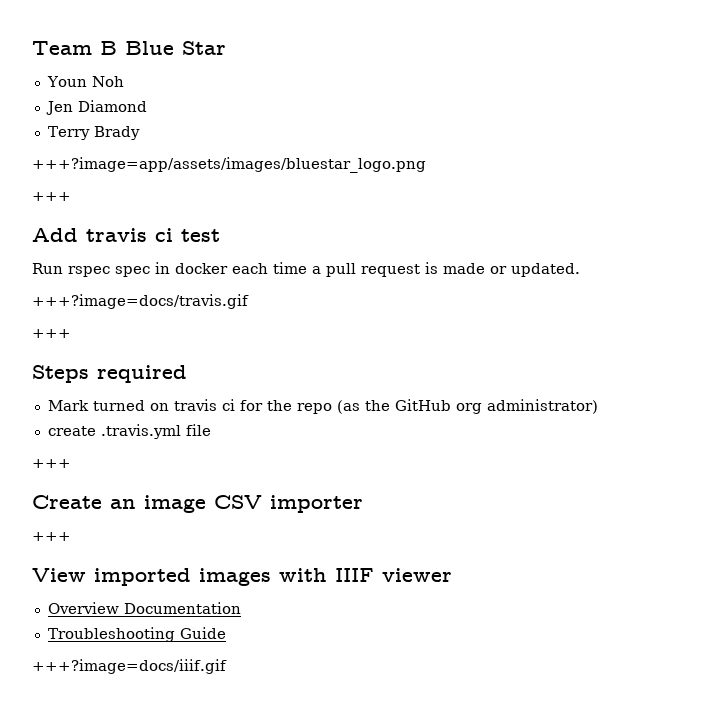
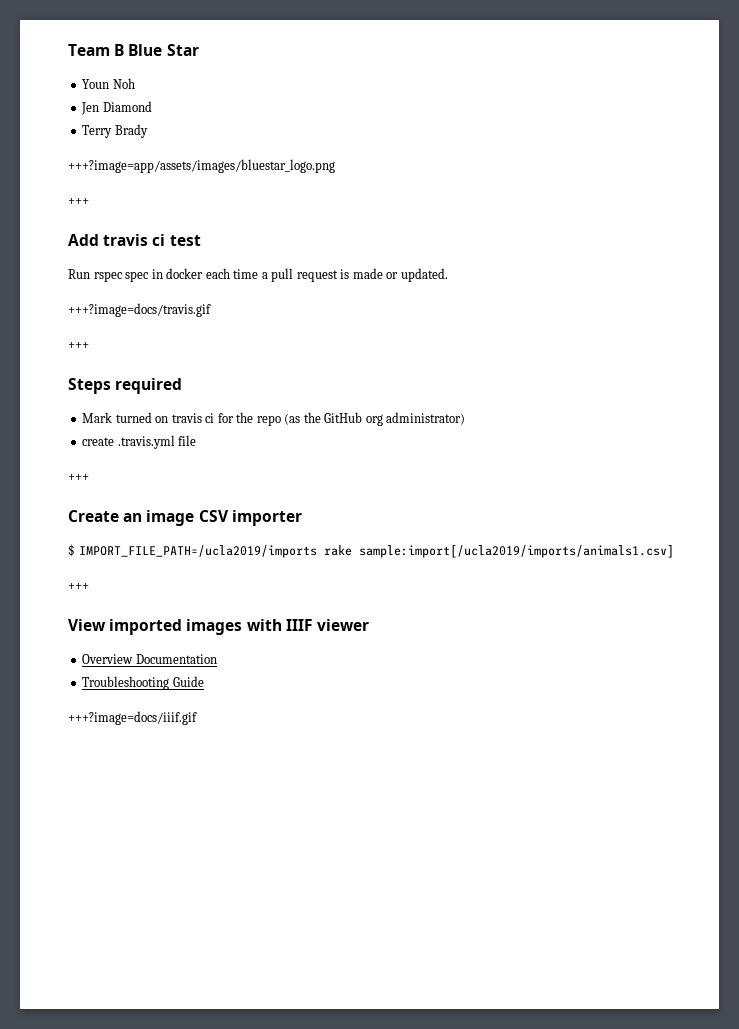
(363, 504) none -> [68,544,674,558] // $ IMPORT_FILE_PATH=/ucla2019/imports rake sample:import[/ucla2019/imports/animals1.csv]

